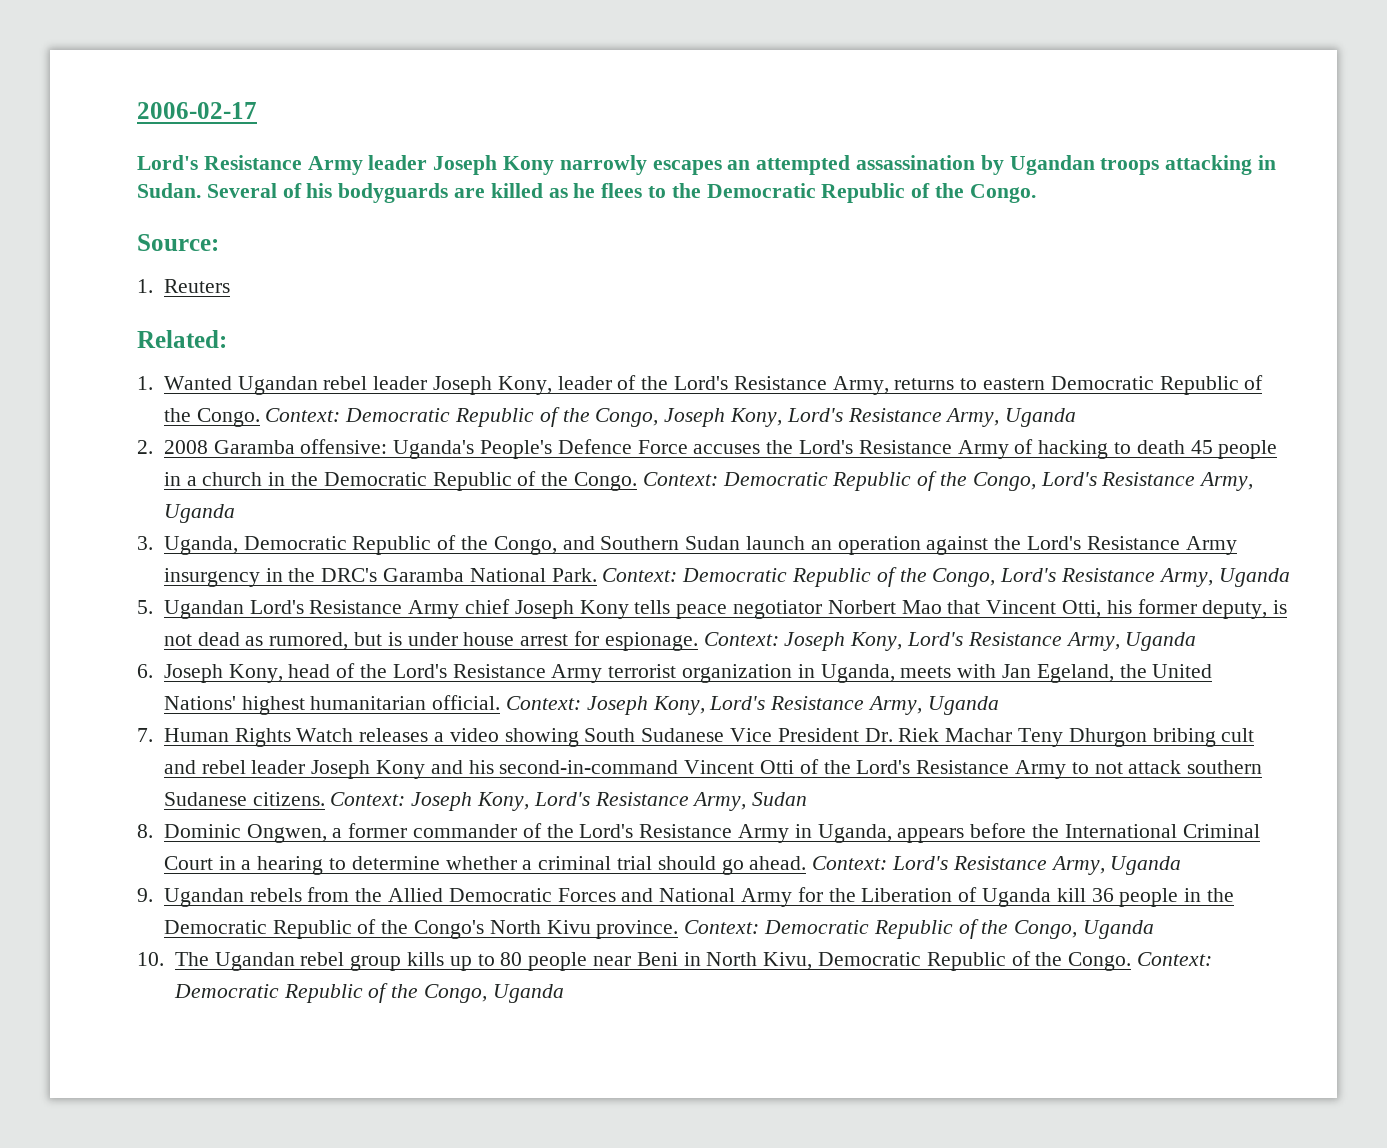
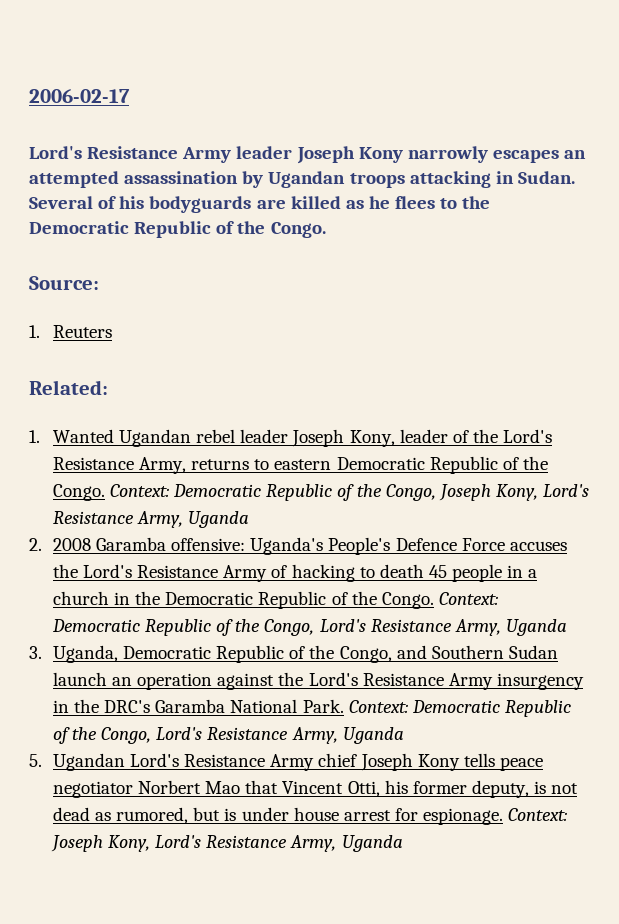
[137,663,1213,683] [163,695,999,715] [137,728,1255,747] [163,759,1263,779] [163,792,808,811] [137,823,1260,843] [163,856,1182,875] [137,887,1235,907] [163,919,1155,939] [137,951,1213,971] [173,983,564,1003] // 6. Joseph Kony, head of the Lord's Resistance Army terrorist organization in Uganda, meets with Jan Egeland, the United Nations' highest humanitarian official. Context: Joseph Kony, Lord's Resistance Army, Uganda // 7. Human Rights Watch releases a video showing South Sudanese Vice President Dr. Riek Machar Teny Dhurgon bribing cult and rebel leader Joseph Kony and his second-in-command Vincent Otti of the Lord's Resistance Army to not attack southern Sudanese citizens. Context: Joseph Kony, Lord's Resistance Army, Sudan // 8. Dominic Ongwen, a former commander of the Lord's Resistance Army in Uganda, appears before the International Criminal Court in a hearing to determine whether a criminal trial should go ahead. Context: Lord's Resistance Army, Uganda // 9. Ugandan rebels from the Allied Democratic Forces and National Army for the Liberation of Uganda kill 36 people in the Democratic Republic of the Congo's North Kivu province. Context: Democratic Republic of the Congo, Uganda // 10. The Ugandan rebel group kills up to 80 people near Beni in North Kivu, Democratic Republic of the Congo. Context: Democratic Republic of the Congo, Uganda -> (403, 843) none

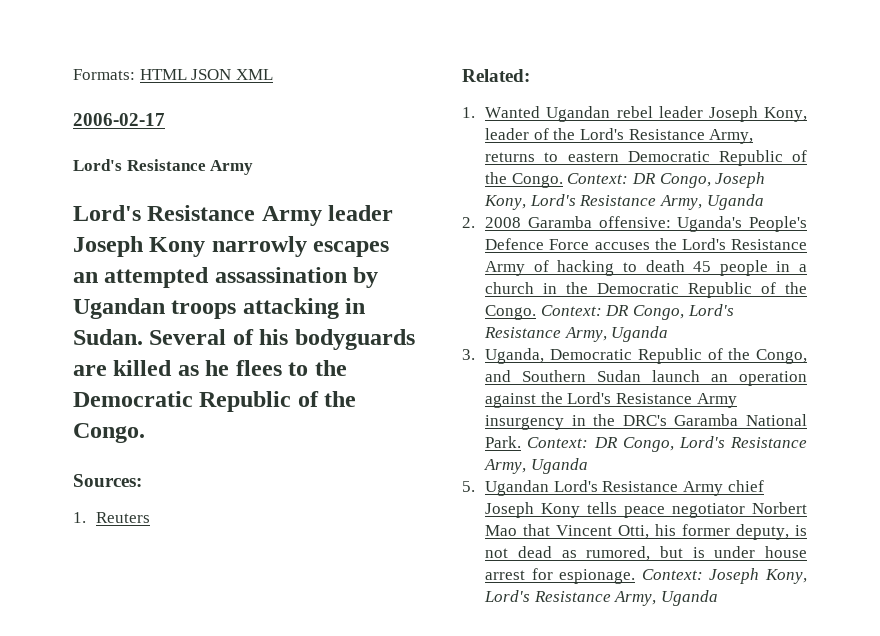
(29, 96) none -> [73,69,273,80] Formats: HTML JSON XML //
(232, 155) none -> [73,205,322,226] // Lord's Resistance Army
[29,276,99,290] Source: -> [73,474,142,487] Sources:
[173,484,382,501] Democratic Republic of the -> [632,173,657,184] DR
[51,619,261,636] Democratic Republic of the -> [605,305,630,316] DR
[411,700,571,717] [52,727,98,744] Democratic Republic of the -> [593,437,618,448] DR

